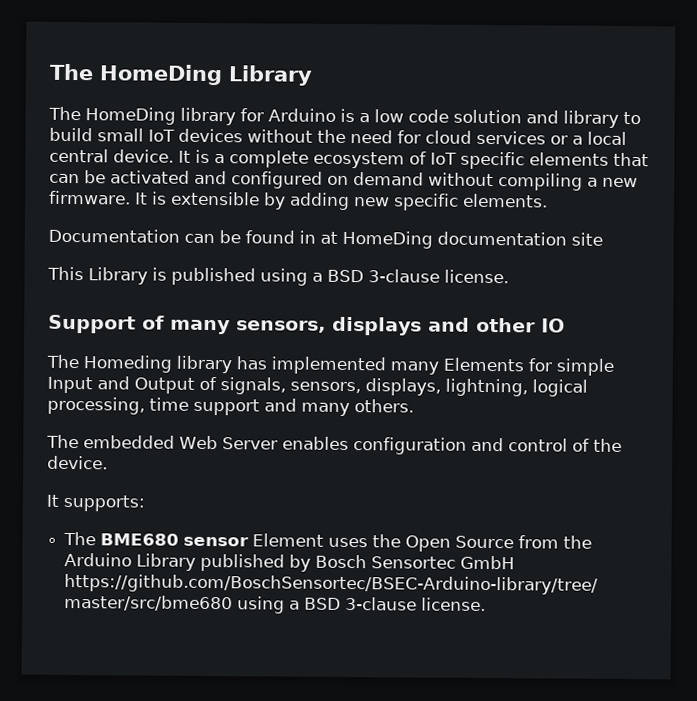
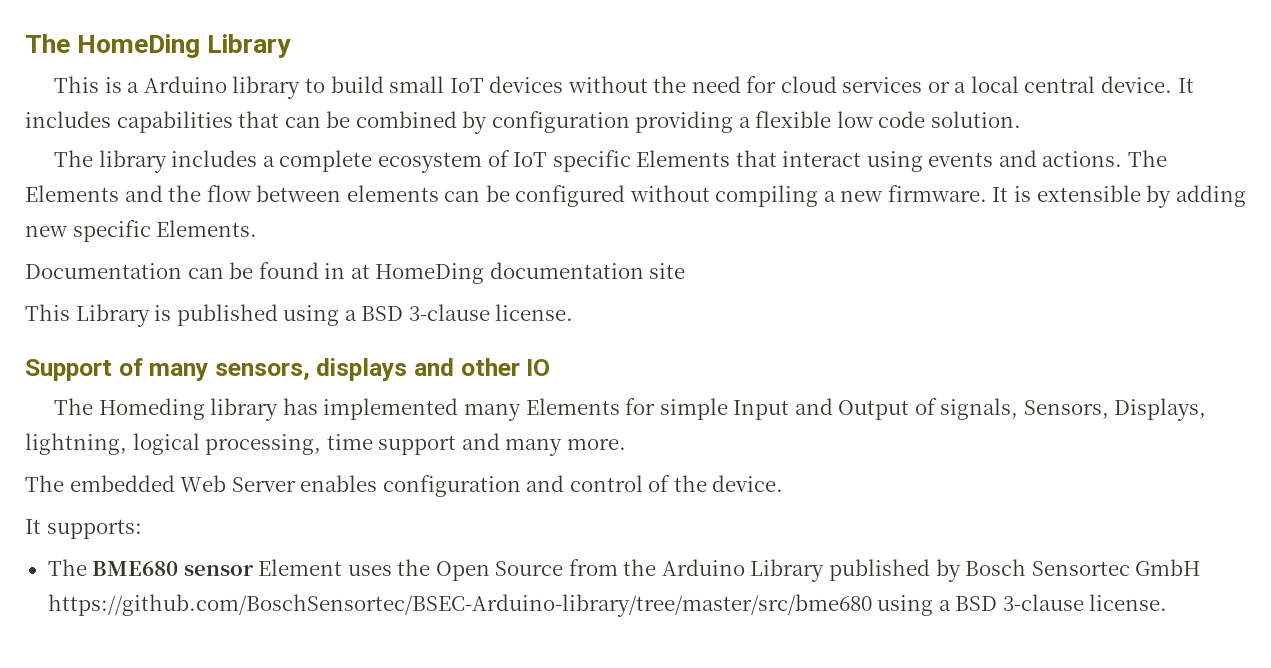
[48,106,559,126] The HomeDing library for Arduino is a low code solution and -> [54,76,227,93] This is a Arduino
[195,149,210,163] is -> [25,111,1021,134] [54,150,258,173] includes capabilities that can be combined by configuration providing a flexible low code solution. // The library includes
[529,152,649,167] [49,170,424,189] elements that can be activated and configured on demand -> [636,150,1167,172] [25,185,626,207] Elements that interact using events and actions. The Elements and the flow between elements can be configured
[463,193,548,208] elements. -> [156,220,258,237] Elements.
[290,378,441,396] sensors, displays, -> [1023,398,1207,421] Sensors, Displays,
[354,399,414,413] others. -> [566,438,626,450] more.

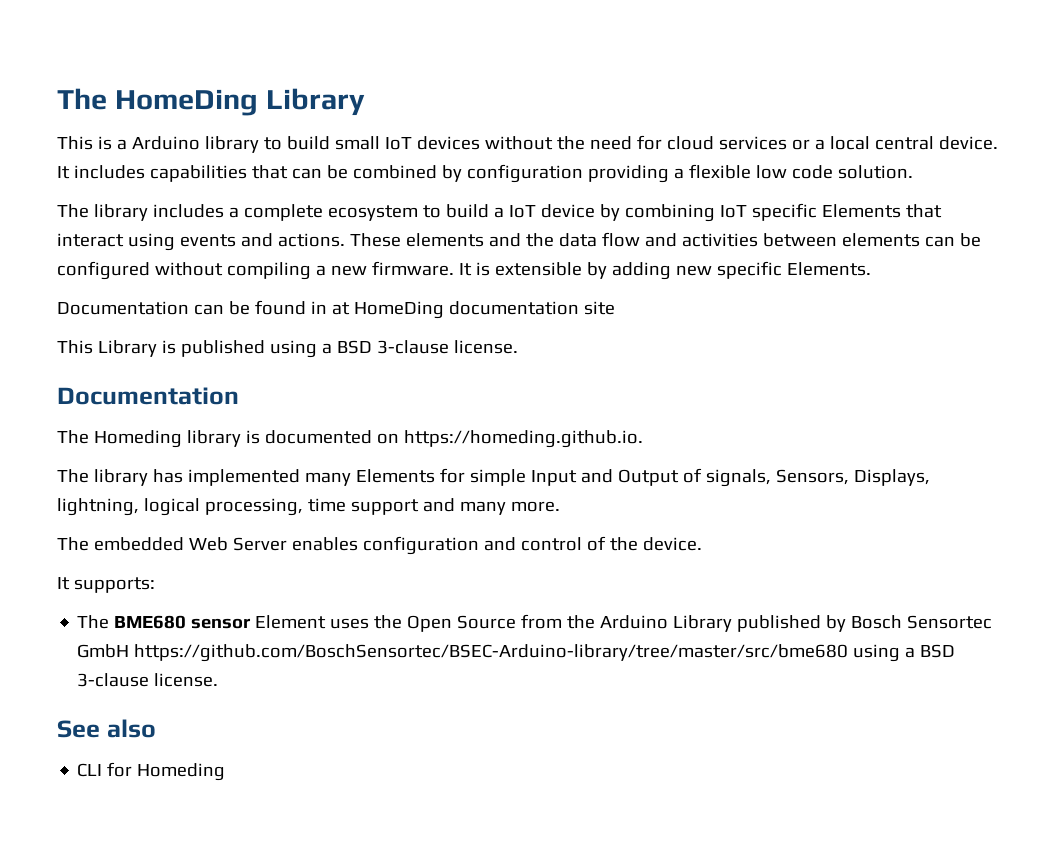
[487,150,510,167] of -> [422,204,715,222] to build a IoT device by combining
[1127,150,1167,167] [25,185,252,202] The Elements and the flow -> [349,232,758,247] These elements and the data flow and activities
[25,358,551,381] [54,398,205,420] Support of many sensors, displays and other IO // The Homeding -> [57,387,239,405] [57,430,643,448] [57,469,89,483] Documentation // The Homeding library is documented on https://homeding.github.io. // The
(1168, 602) none -> [57,719,156,738] [77,762,226,781] // See also // CLI for Homeding

